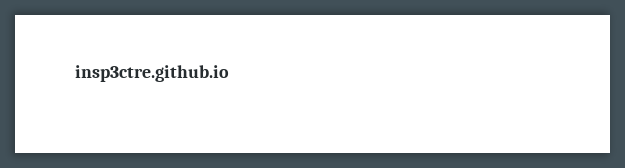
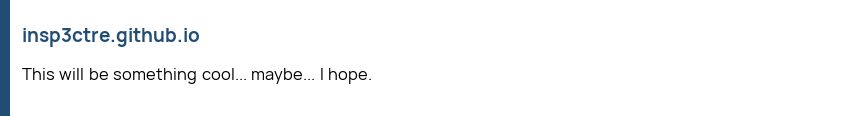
(229, 73) none -> [22,68,373,84] // This will be something cool... maybe... I hope.

